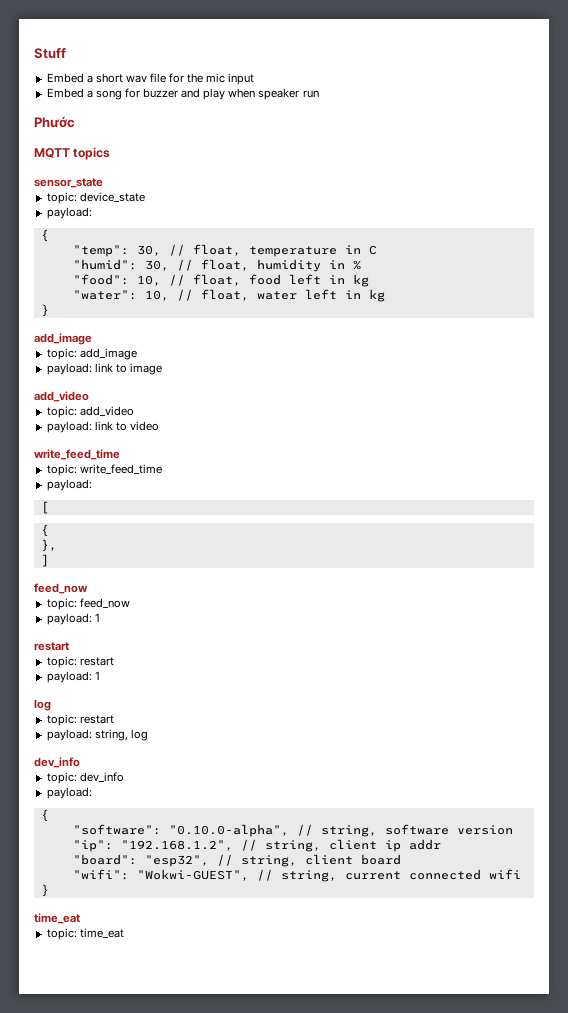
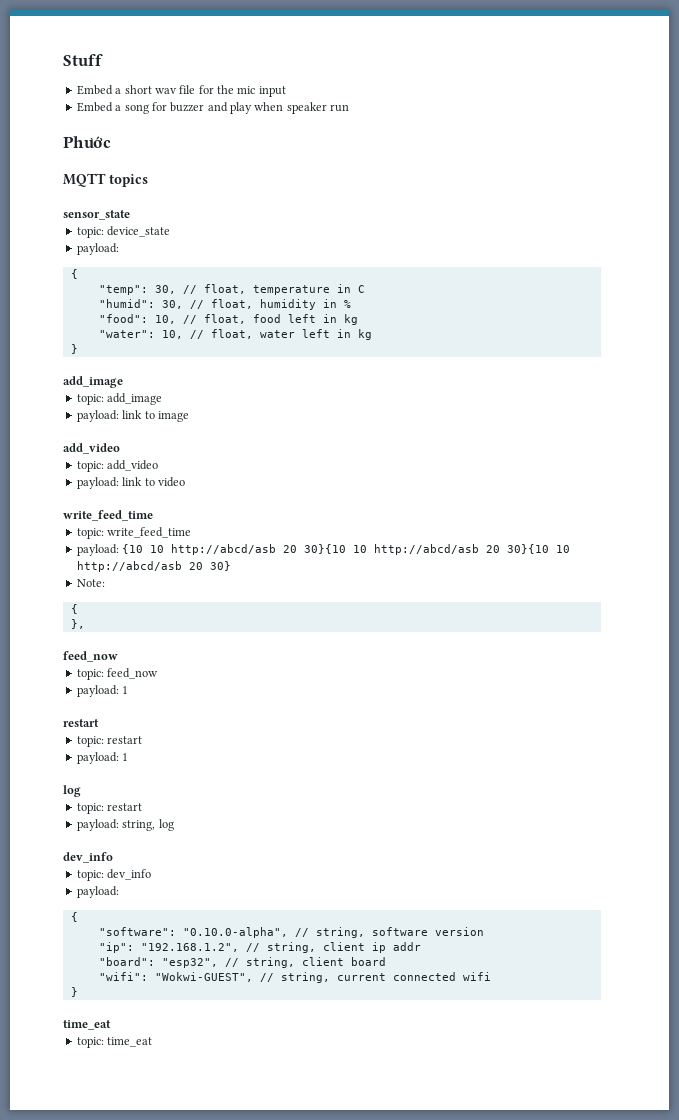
[40,501,49,514] // [ -> [122,544,571,555] [76,561,231,572] [76,579,105,587] {10 10 http://abcd/asb 20 30}{10 10 http://abcd/asb 20 30}{10 10 http://abcd/asb 20 30} // Note:
[40,554,49,567] // ] -> (85, 624) none

